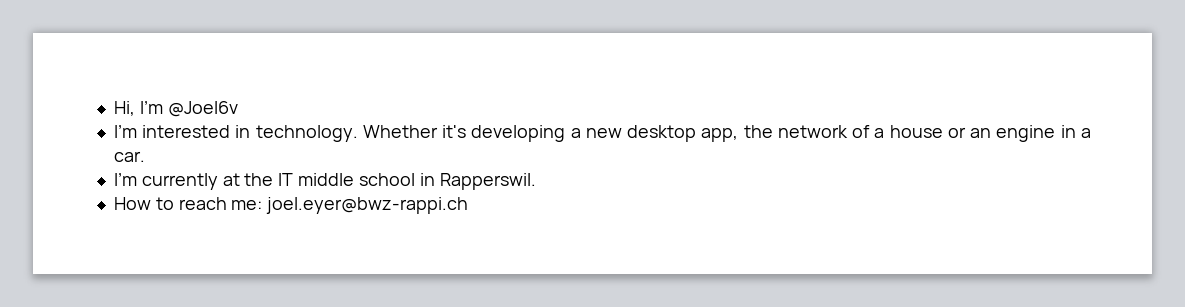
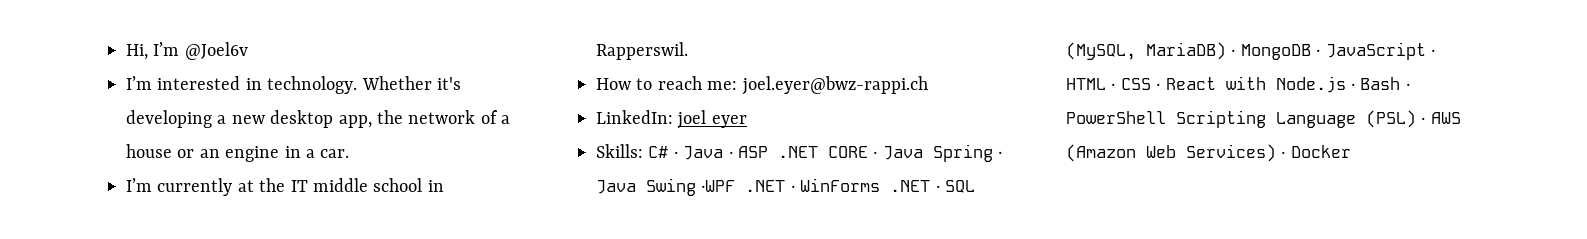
(469, 205) none -> [596,110,747,129] [596,144,1003,162] [596,178,975,196] [1066,42,1435,60] [1066,76,1410,93] [1066,110,1461,128] [1066,144,1351,162] // LinkedIn: joel eyer // Skills: C# · Java · ASP .NET CORE · Java Spring · Java Swing ·WPF .NET · WinForms .NET · SQL (MySQL, MariaDB) · MongoDB · JavaScript · HTML · CSS · React with Node.js · Bash · PowerShell Scripting Language (PSL) · AWS (Amazon Web Services) · Docker

